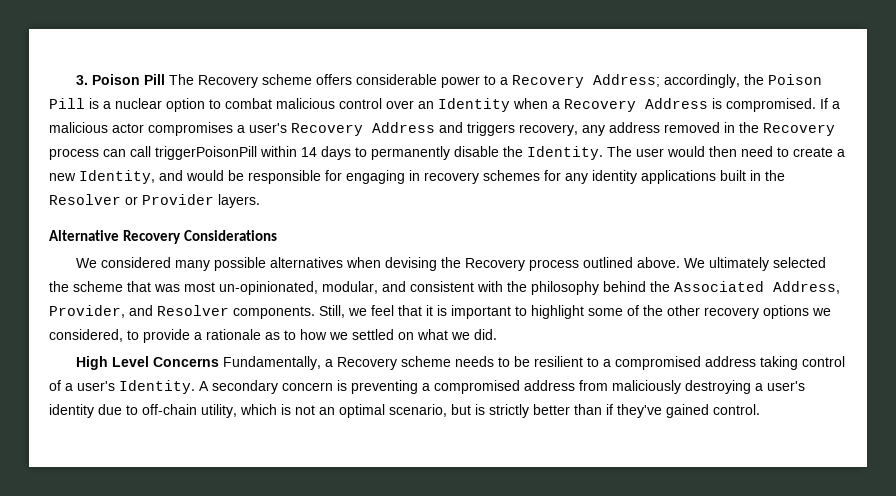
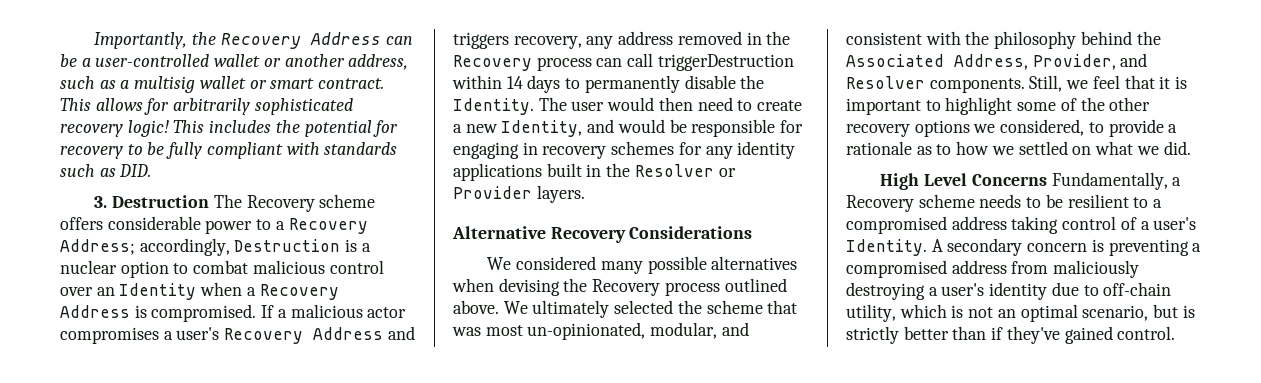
[76,74,166,85] 3. Poison Pill -> [94,32,413,49] [60,54,409,70] [60,76,385,93] [60,98,353,115] [60,120,399,137] [60,142,398,159] [60,164,152,177] [94,195,210,208] Importantly, the Recovery Address can be a user-controlled wallet or another address, such as a multisig wallet or smart contract. This allows for arbitrarily sophisticated recovery logic! This includes the potential for recovery to be fully compliant with standards such as DID. // 3. Destruction
[744,74,823,85] [49,98,85,109] the Poison Pill -> [234,239,341,252] Destruction
[155,146,257,160] triggerPoisonPill -> [657,54,794,71] triggerDestruction

